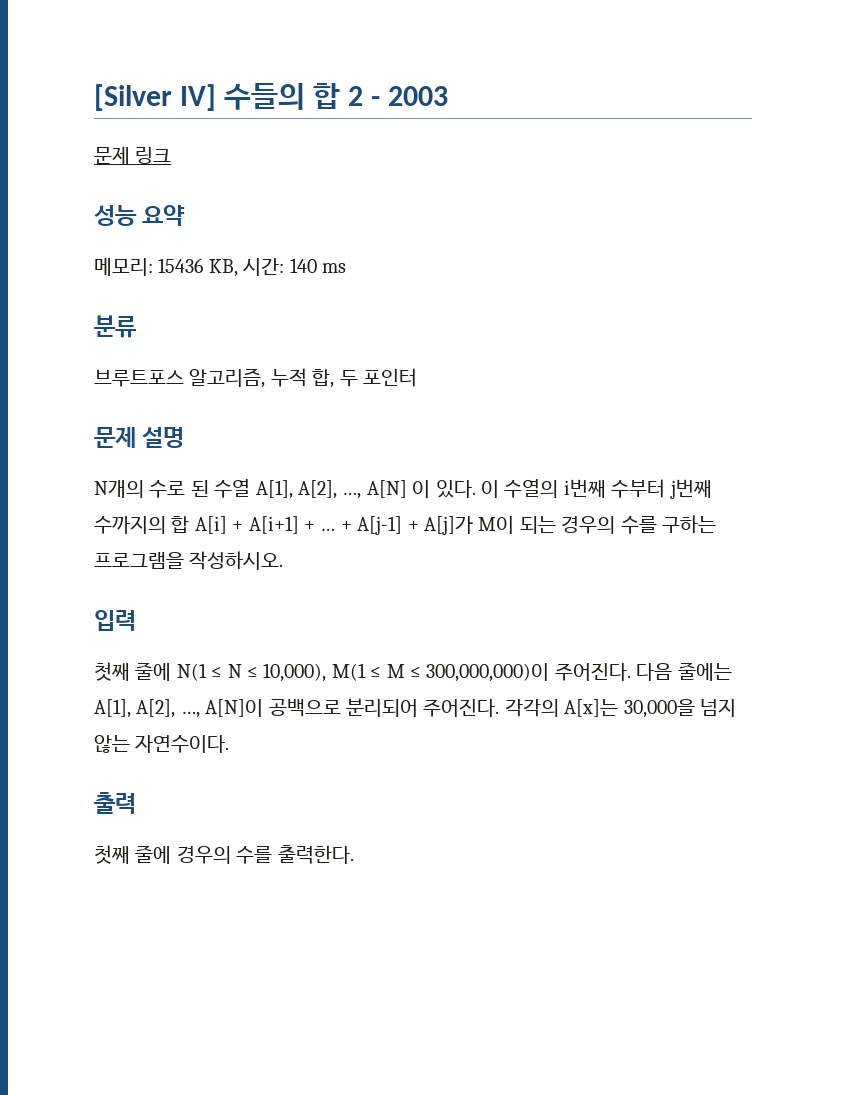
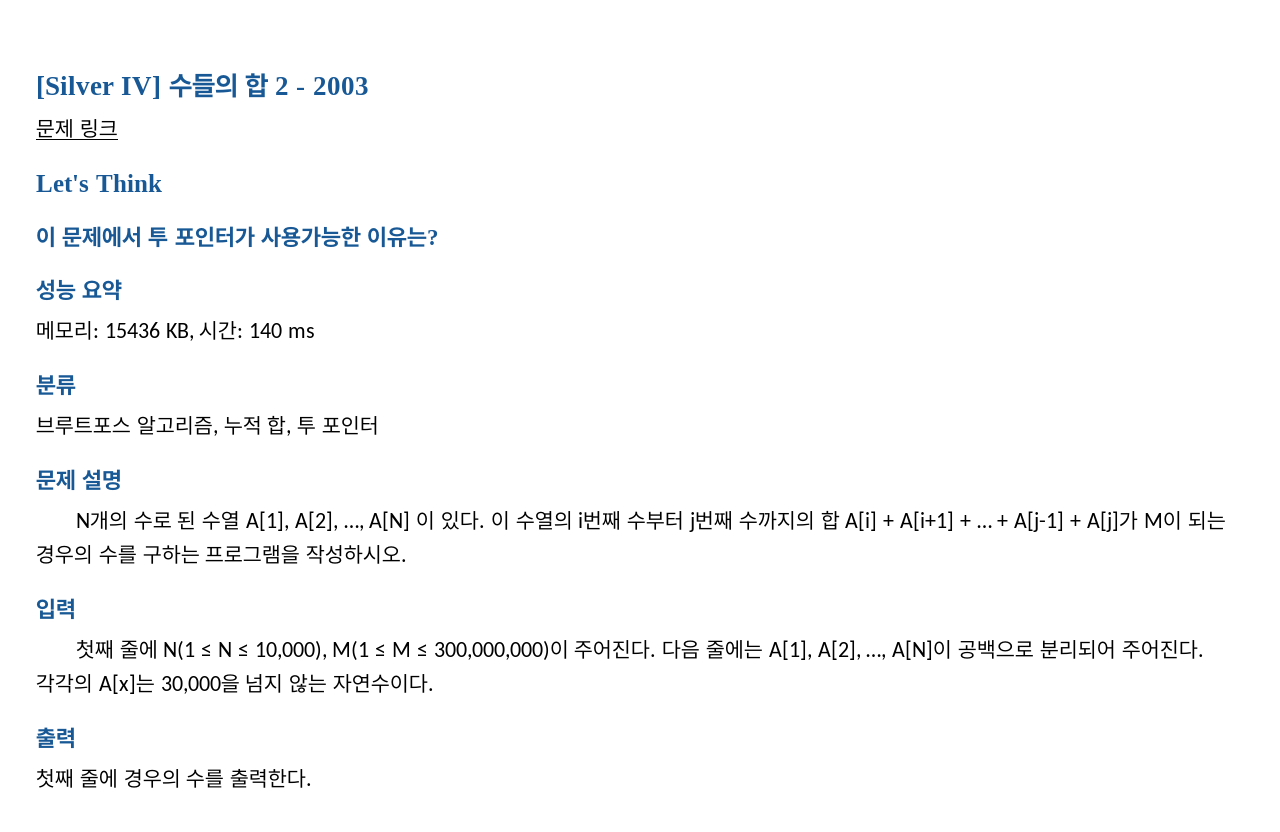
(172, 155) none -> [36,174,162,192] [36,226,440,248] // Let's Think // 이 문제에서 투 포인터가 사용가능한 이유는?
[339,370,358,387] 두 -> [297,416,317,435] 투

